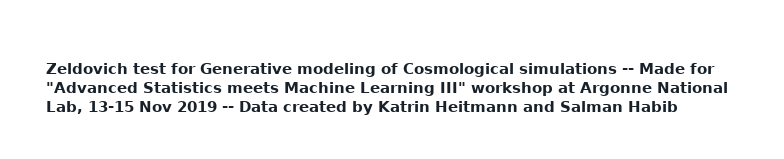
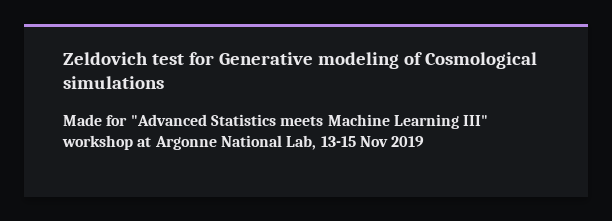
[622,68,634,74] -- -> (164, 82) //
[222,101,678,115] -- Data created by Katrin Heitmann and Salman Habib -> (425, 141) none

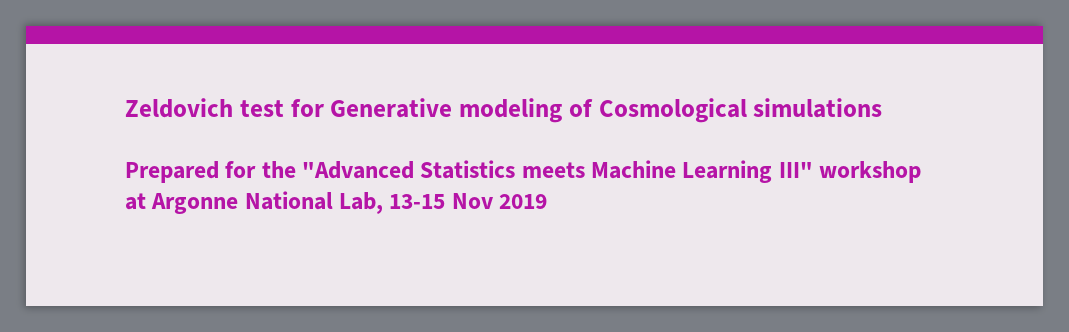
[63,114,128,126] Made for -> [125,161,296,183] Prepared for the

